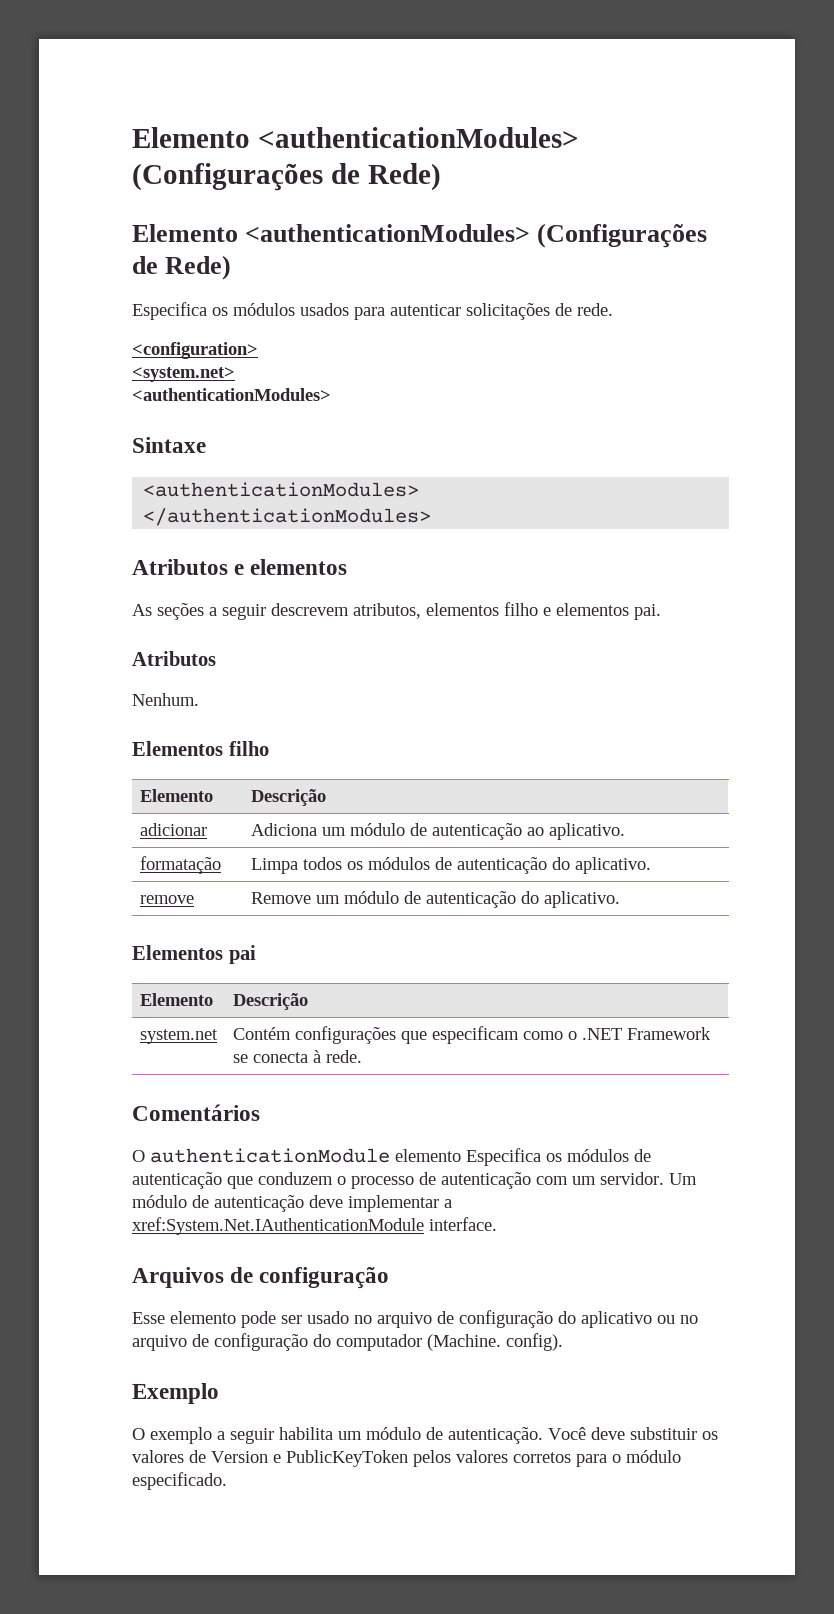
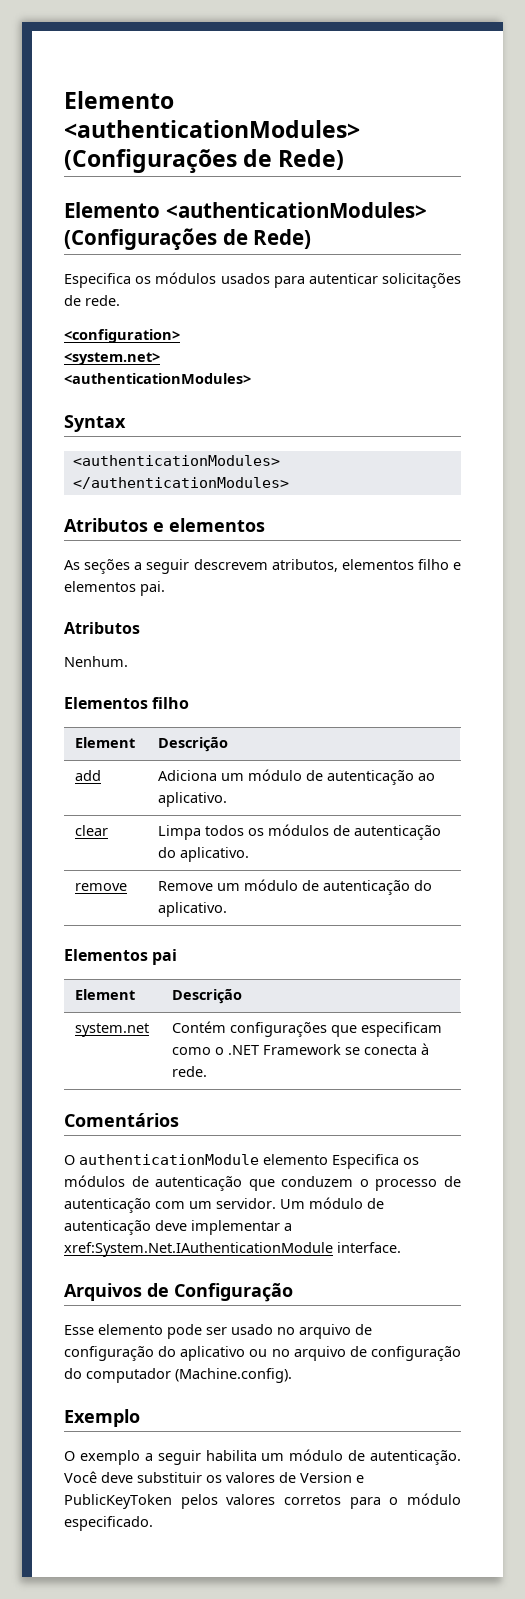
[132,437,206,453] Sintaxe -> [64,415,126,432] Syntax
[139,789,213,802] [250,789,326,806] [139,823,207,836] Elemento | Descrição // adicionar -> [75,737,136,748] [158,737,229,752] [75,770,102,781] Element | Descrição // add
[139,856,221,874] formatação -> [75,825,109,836] clear
[139,993,213,1006] Elemento -> [75,989,136,1000] Element
[259,1267,390,1289] configuração -> [174,1283,293,1302] Configuração
[427,1333,563,1351] (Machine. config). -> [175,1368,292,1383] (Machine.config).

